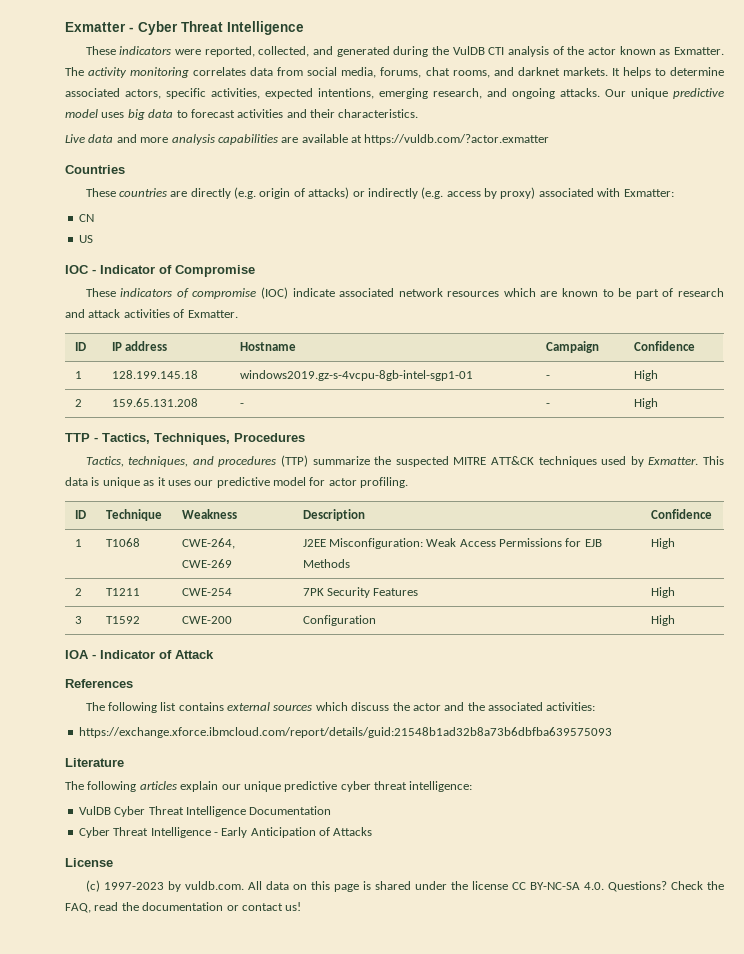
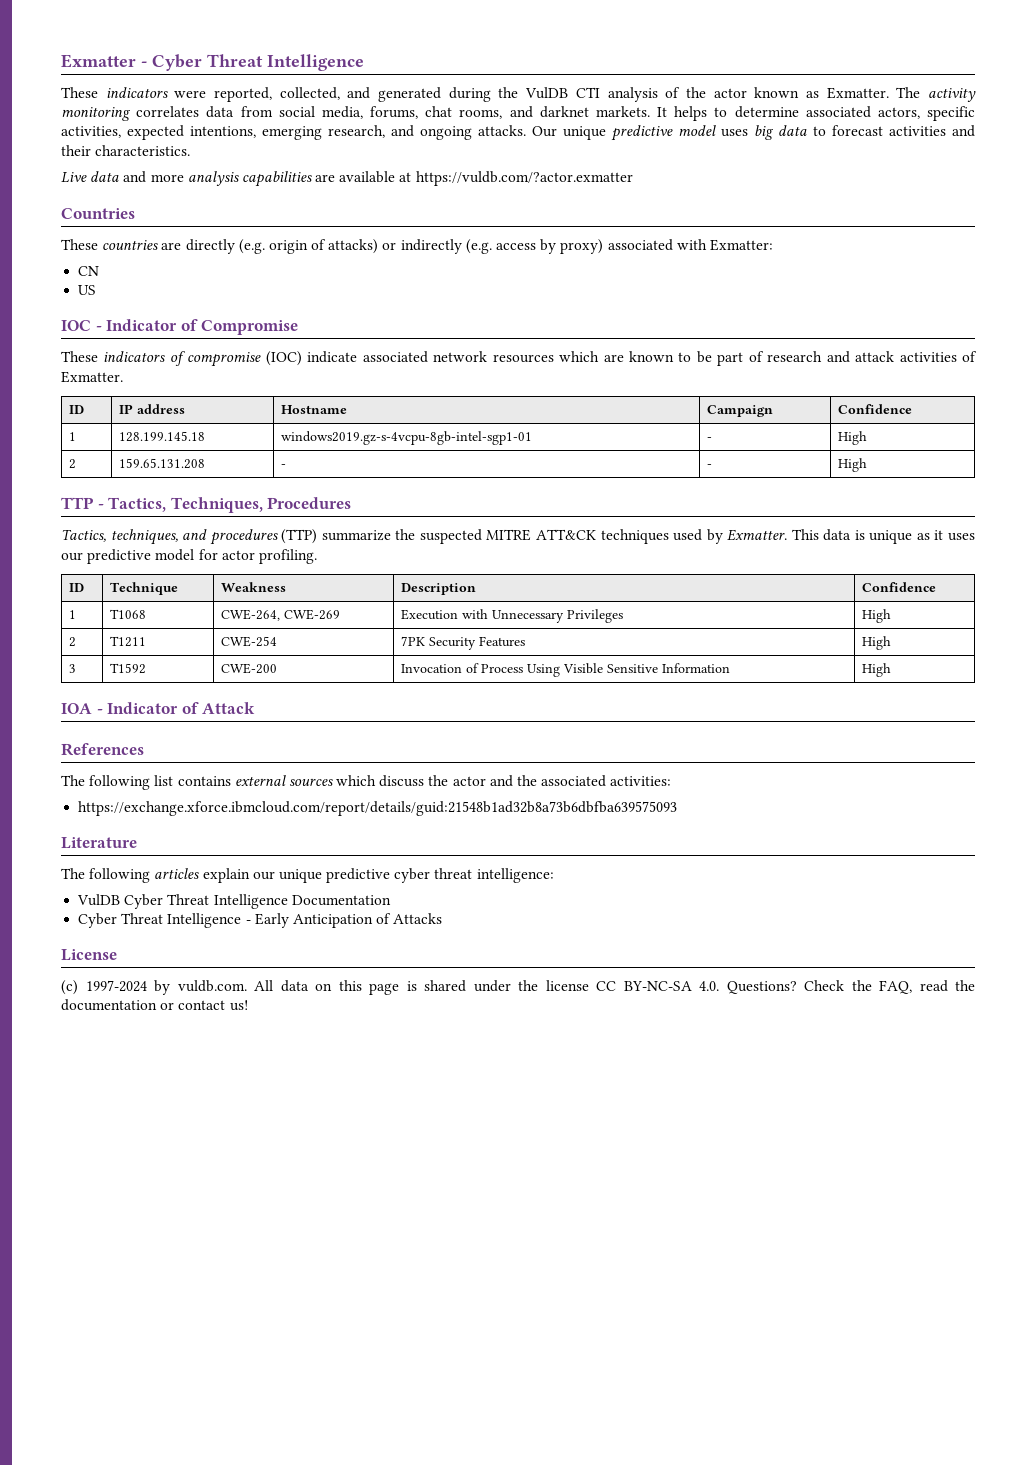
[302,538,602,549] [302,559,350,568] J2EE Misconfiguration: Weak Access Permissions for EJB Methods -> [400,609,623,623] Execution with Unnecessary Privileges
[302,615,376,626] Configuration -> [400,663,730,677] Invocation of Process Using Visible Sensitive Information
[103,882,164,890] 1997-2023 -> [85,980,147,992] 1997-2024

